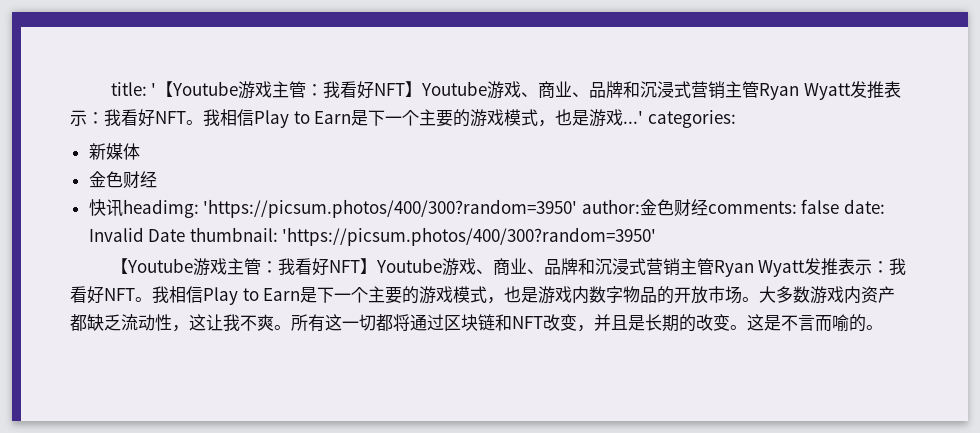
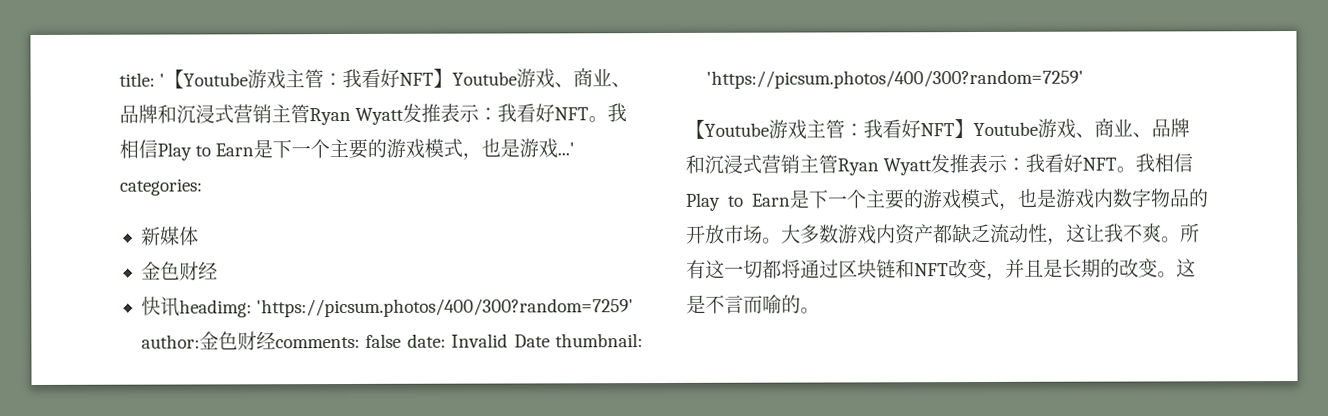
[203,199,578,218] 'https://picsum.photos/400/300?random=3950' -> [256,298,635,318] 'https://picsum.photos/400/300?random=7259'
[282,227,657,246] 'https://picsum.photos/400/300?random=3950' -> [705,69,1084,89] 'https://picsum.photos/400/300?random=7259'

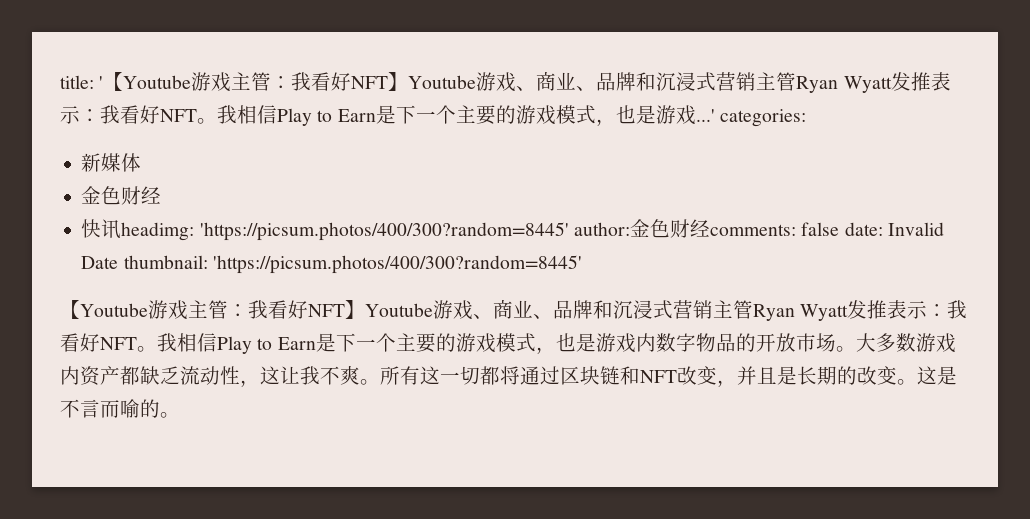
[256,298,635,318] 'https://picsum.photos/400/300?random=7259' -> [199,222,569,241] 'https://picsum.photos/400/300?random=8445'
[705,69,1084,89] 'https://picsum.photos/400/300?random=7259' -> [212,255,582,274] 'https://picsum.photos/400/300?random=8445'

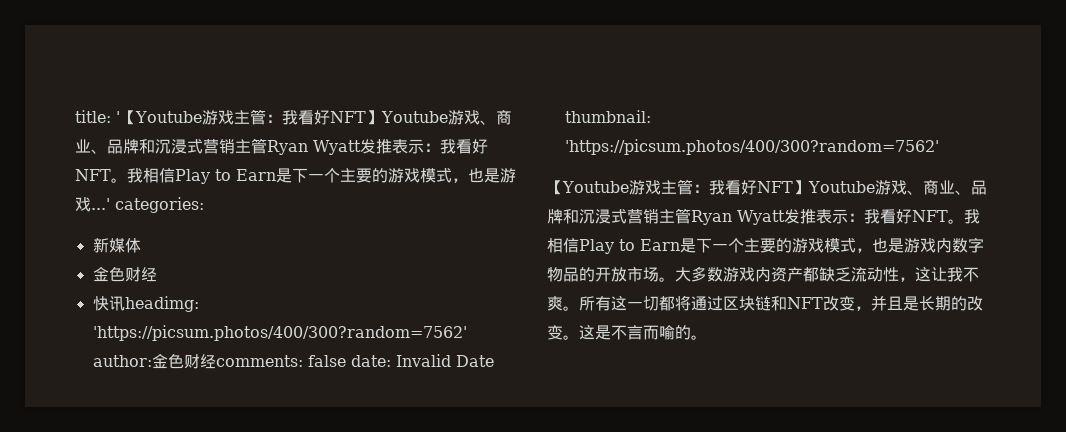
[199,222,569,241] 'https://picsum.photos/400/300?random=8445' -> [92,325,467,341] 'https://picsum.photos/400/300?random=7562'
[212,255,582,274] 'https://picsum.photos/400/300?random=8445' -> [564,139,939,155] 'https://picsum.photos/400/300?random=7562'

